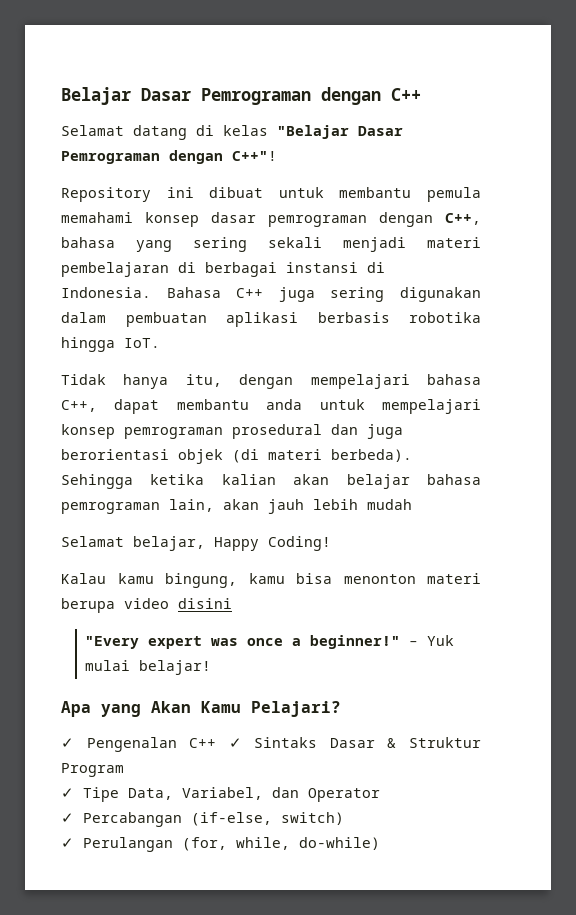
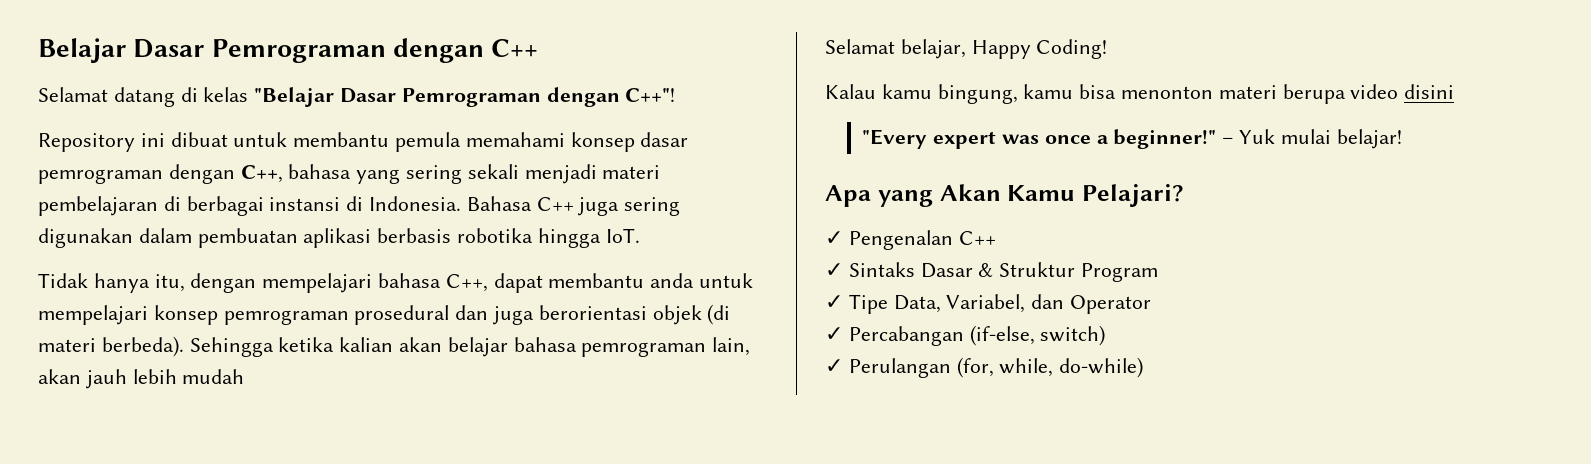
(217, 743) none -> (996, 238) //

